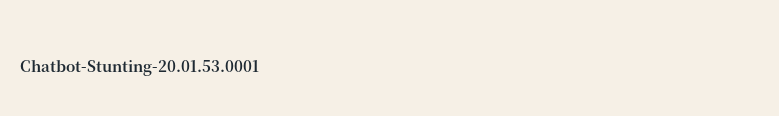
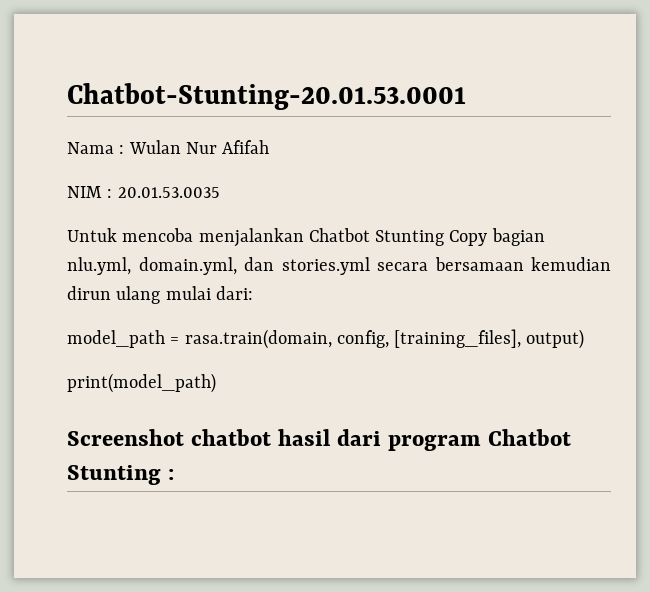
(259, 67) none -> [67,140,270,154] [67,186,220,198] [67,228,545,247] [67,257,611,275] [67,286,253,304] [67,329,585,349] [67,373,216,393] [67,429,572,451] [67,465,175,485] // Nama : Wulan Nur Afifah // NIM : 20.01.53.0035 // Untuk mencoba menjalankan Chatbot Stunting Copy bagian nlu.yml, domain.yml, dan stories.yml secara bersamaan kemudian dirun ulang mulai dari: // model_path = rasa.train(domain, config, [training_files], output) // print(model_path) // Screenshot chatbot hasil dari program Chatbot Stunting :

